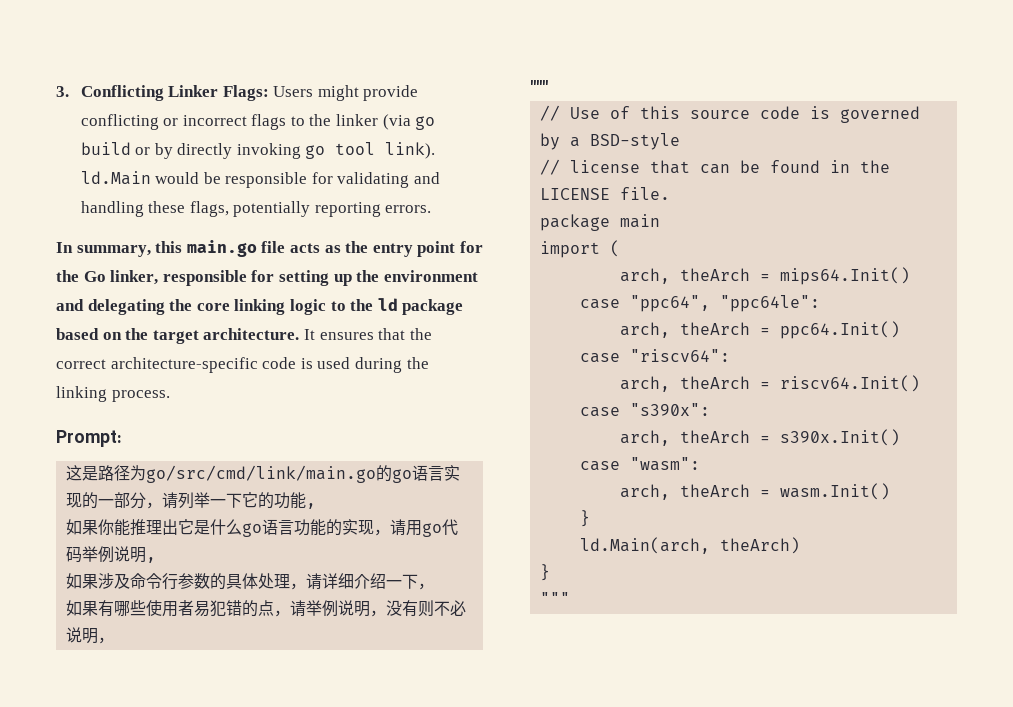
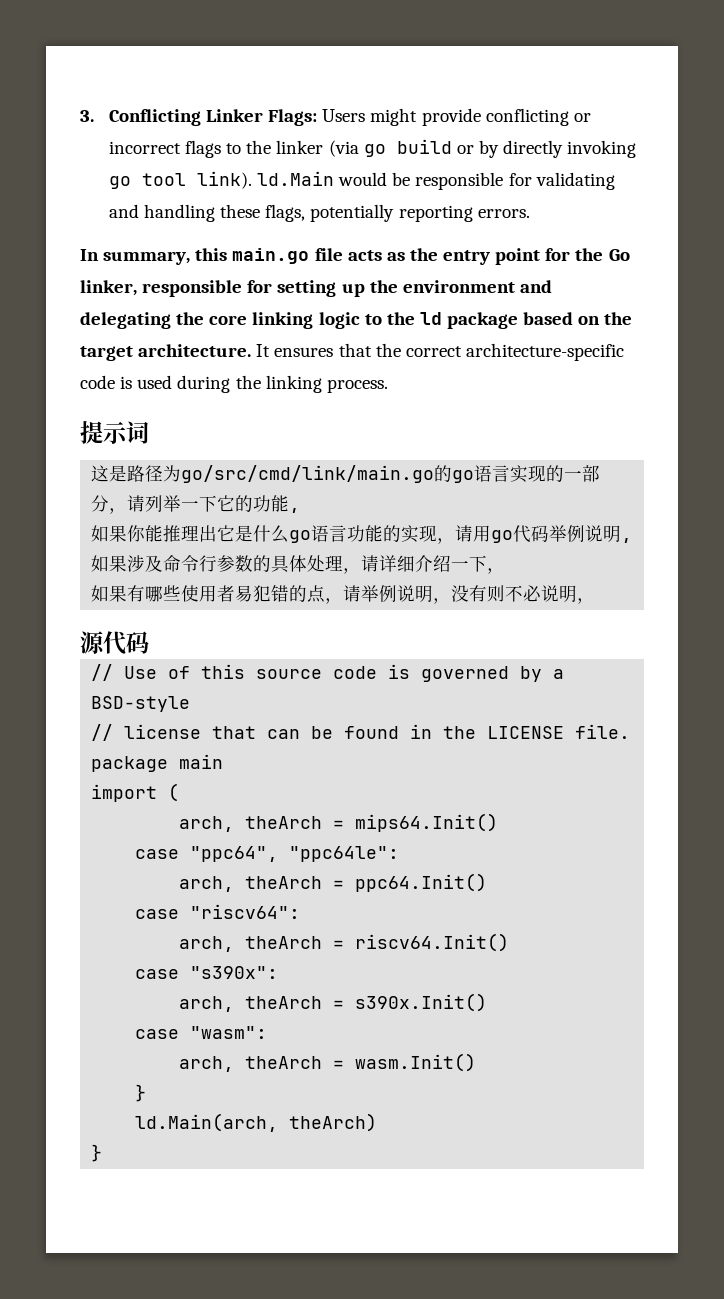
[56,430,122,447] Prompt: -> [80,421,149,444] 提示词
[530,80,548,94] """ -> [80,631,149,655] 源代码
[540,592,571,605] // """ -> (103, 1153) none

